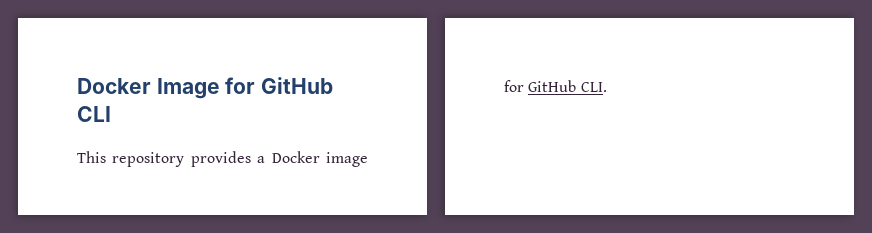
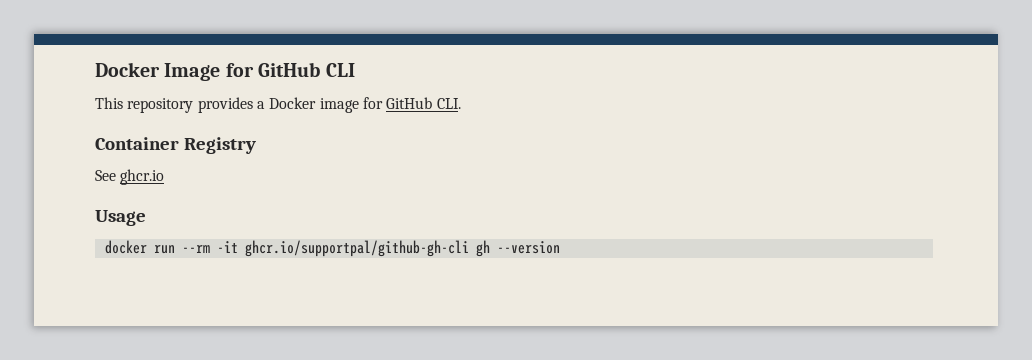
(607, 87) none -> [95,137,256,154] [95,169,165,185] [95,210,146,226] [104,240,560,257] // Container Registry // See ghcr.io // Usage // docker run --rm -it ghcr.io/supportpal/github-gh-cli gh --version

